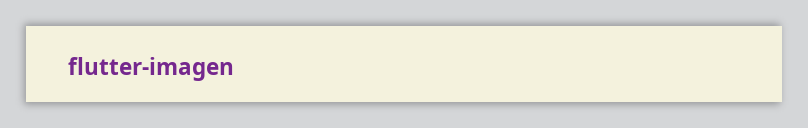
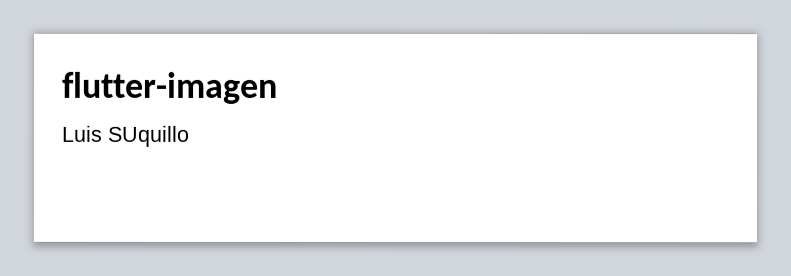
(234, 69) none -> [61,125,190,147] // Luis SUquillo

